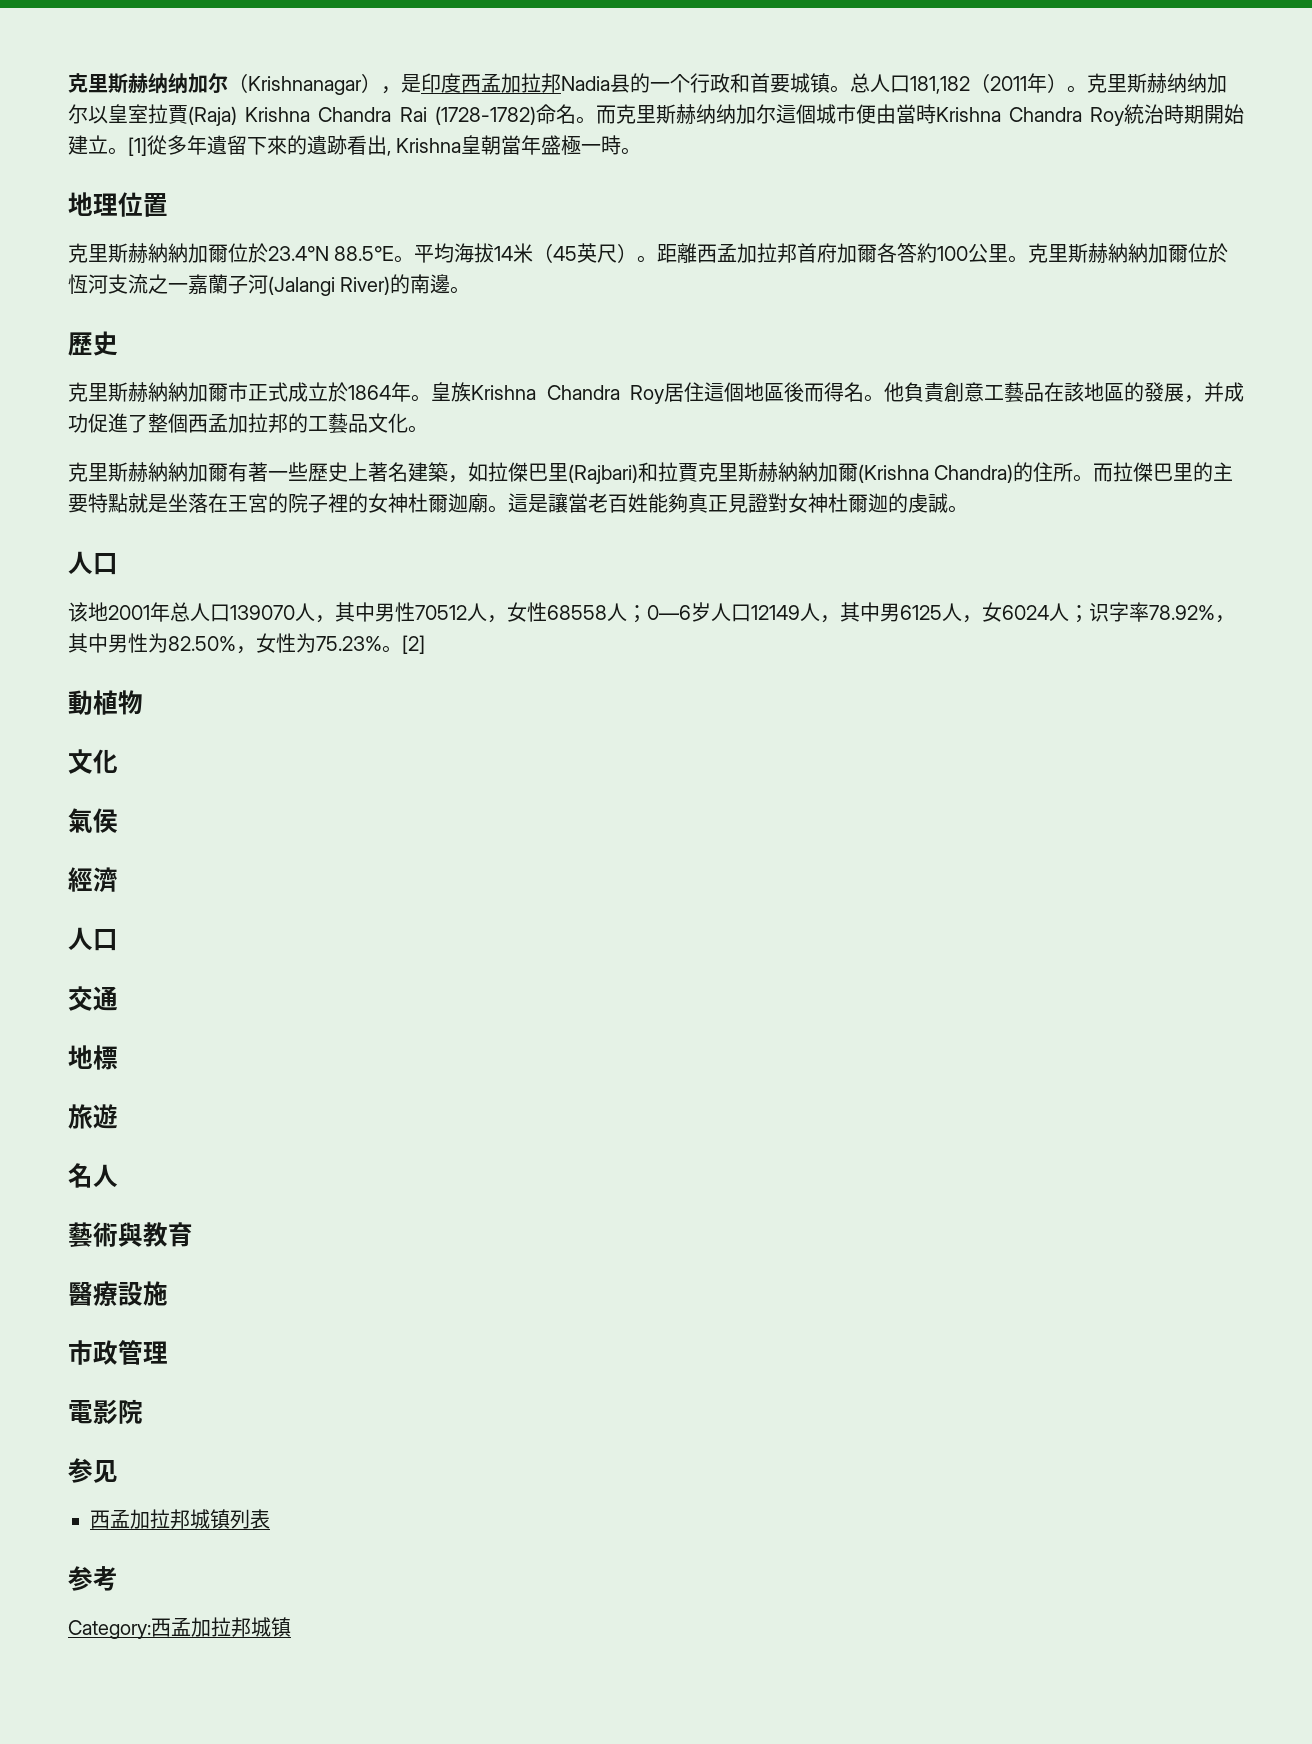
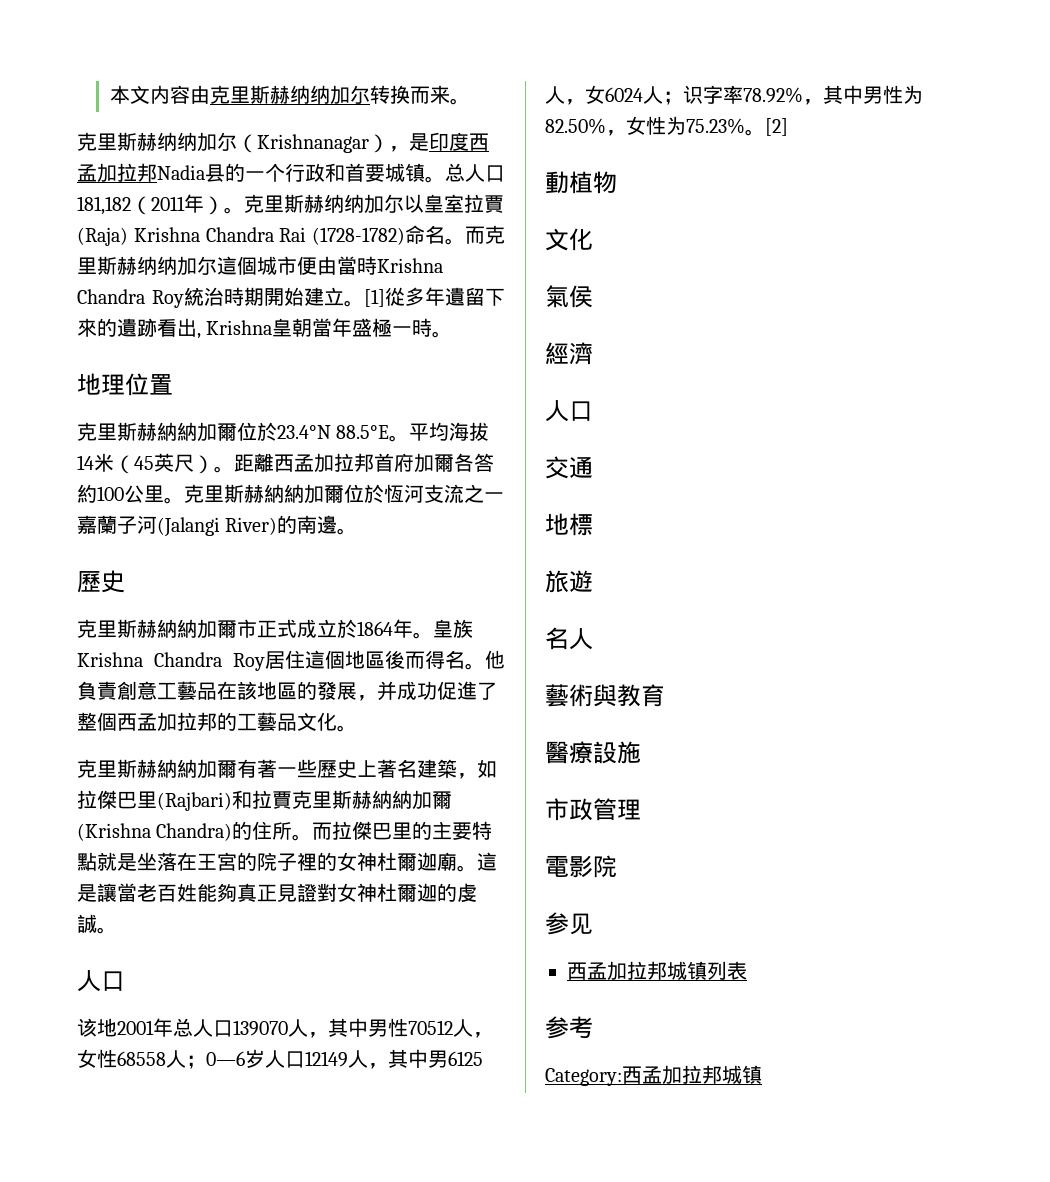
(68, 83) none -> [110,85,471,105] 本文内容由克里斯赫纳纳加尔转换而来。 //

